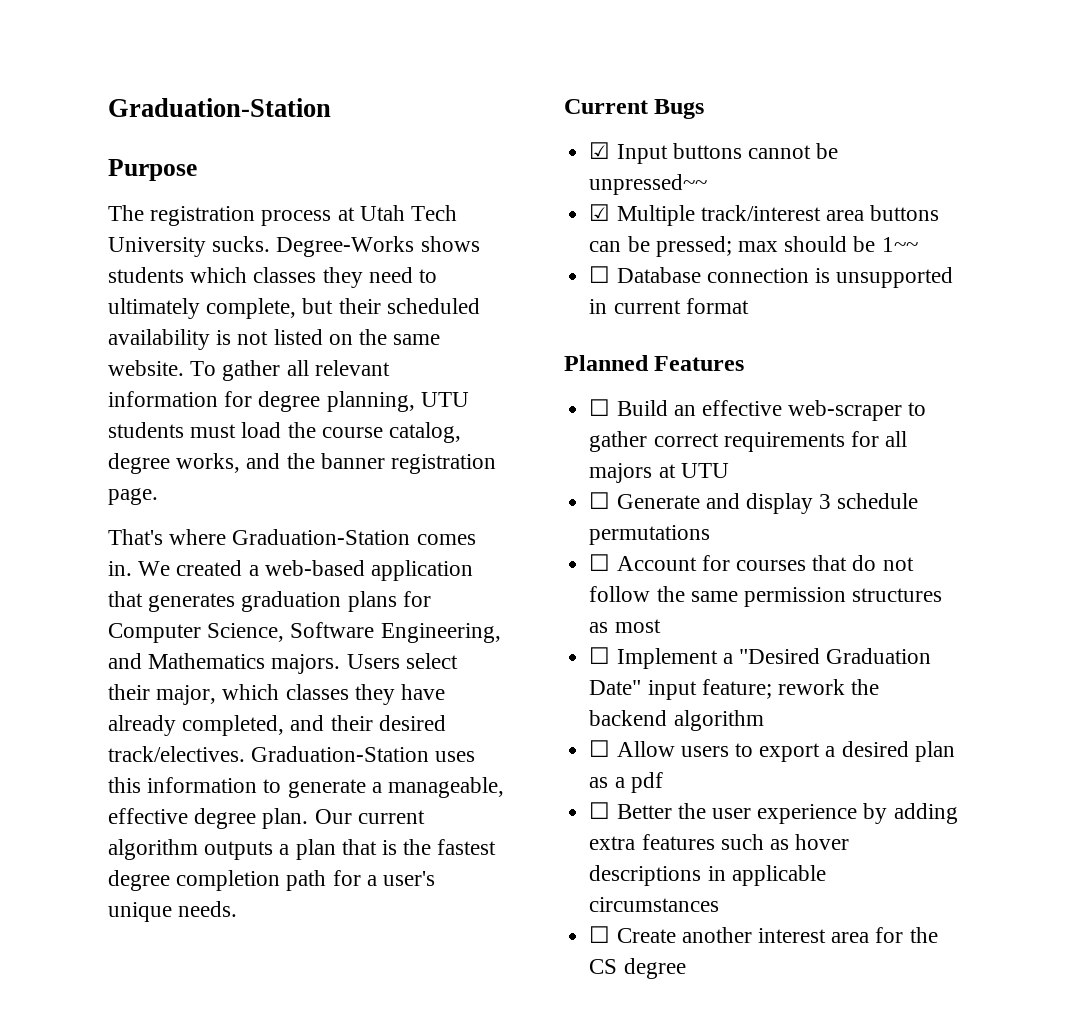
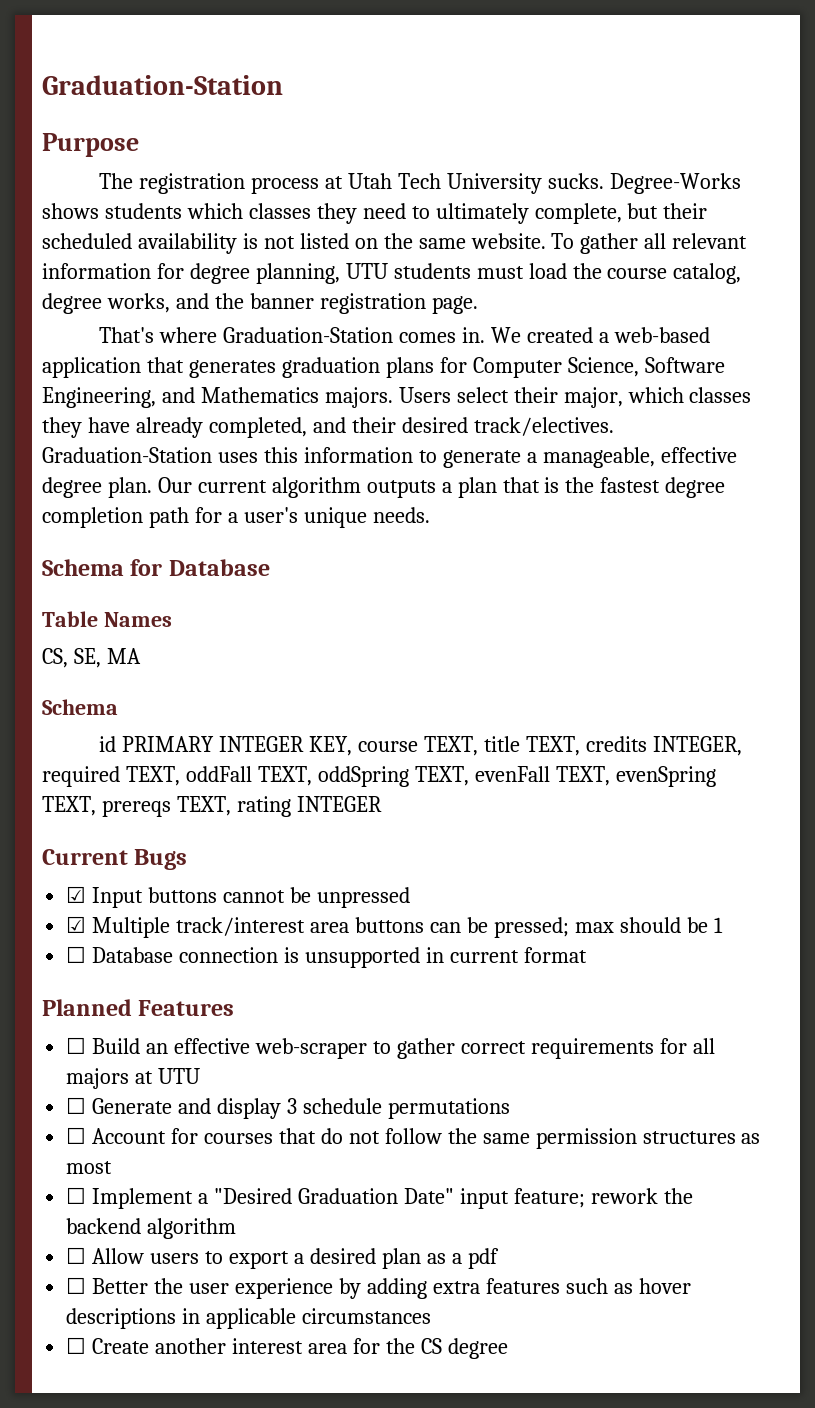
(238, 909) none -> [42,559,270,576] [42,611,172,627] [42,648,141,668] [42,699,118,715] [99,736,742,756] [42,766,716,787] [42,796,382,817] // Schema for Database // Table Names // CS, SE, MA // Schema // id PRIMARY INTEGER KEY, course TEXT, title TEXT, credits INTEGER, required TEXT, oddFall TEXT, oddSpring TEXT, evenFall TEXT, evenSpring TEXT, prereqs TEXT, rating INTEGER
[589,174,708,195] unpressed~~ -> [316,887,410,908] unpressed
[881,237,918,252] 1~~ -> [713,917,723,933] 1

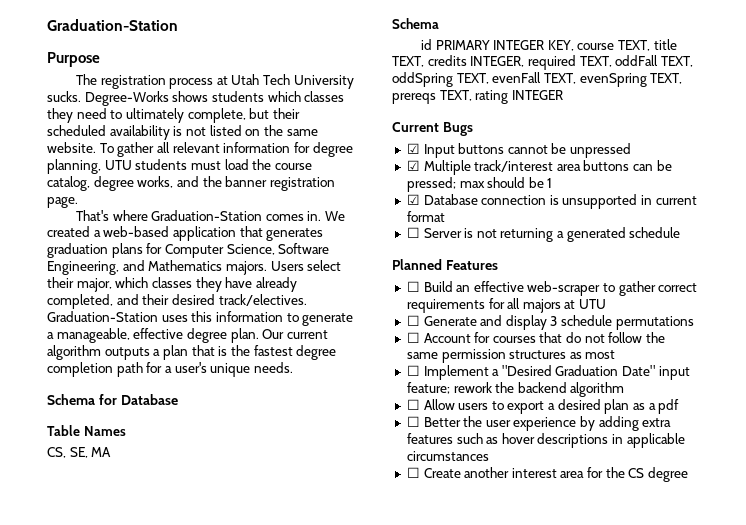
[66,946,87,963] ☐ -> [406,194,420,205] ☑
(587, 955) none -> [406,227,681,242] // ☐ Server is not returning a generated schedule

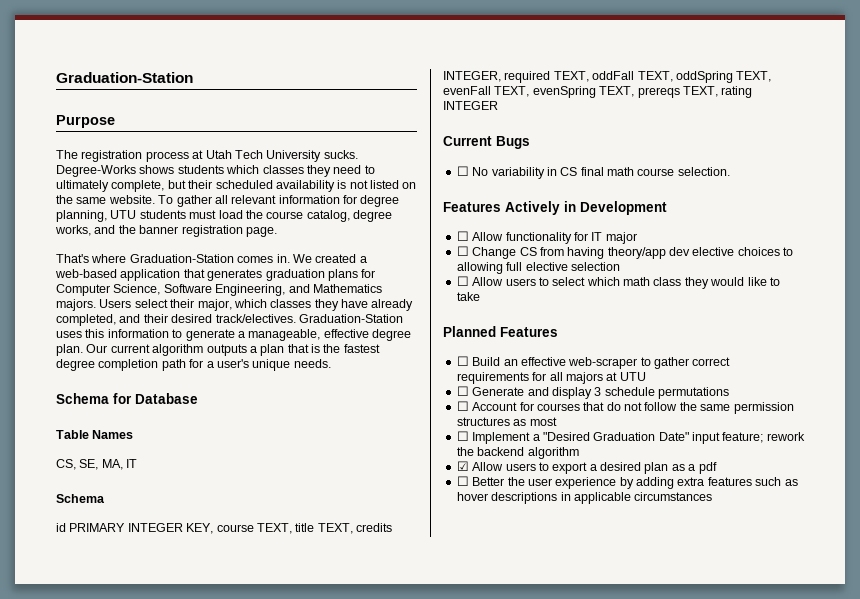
[91,447,112,457] MA -> [101,459,138,470] MA, IT
[406,143,632,158] [406,160,672,175] [406,177,553,192] [406,194,697,209] [406,211,445,222] [406,227,681,242] ☑ Input buttons cannot be unpressed // ☑ Multiple track/interest area buttons can be pressed; max should be 1 // ☑ Database connection is unsupported in current format // ☐ Server is not returning a generated schedule -> [456,166,730,179] [443,201,667,215] [456,231,637,244] [456,246,794,259] [456,262,620,274] [456,276,780,289] [456,292,480,301] ☐ No variability in CS final math course selection. // Features Actively in Development // ☐ Allow functionality for IT major // ☐ Change CS from having theory/app dev elective choices to allowing full elective selection // ☐ Allow users to select which math class they would like to take
[406,399,420,410] ☐ -> [456,461,469,471] ☑
[406,467,689,482] // ☐ Create another interest area for the CS degree -> (713, 496) none

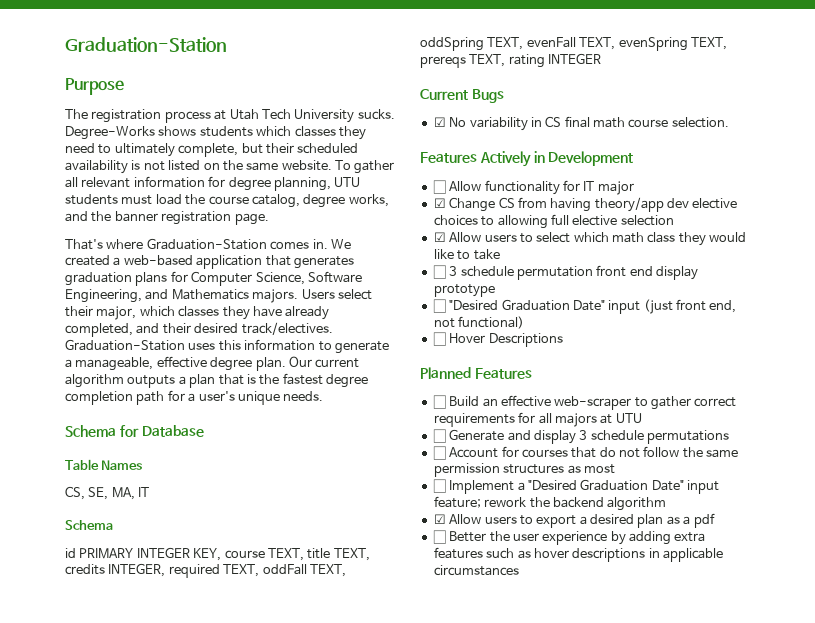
[456,166,469,176] ☐ -> [433,117,446,127] ☑
[456,246,469,256] ☐ -> [433,198,446,208] ☑
[456,276,469,286] ☐ -> [433,232,446,242] ☑
(480, 296) none -> [432,265,698,280] [433,284,495,297] [432,299,737,314] [433,316,525,329] [432,332,563,347] // ☐ 3 schedule permutation front end display prototype // ☐ "Desired Graduation Date" input (just front end, not functional) // ☐ Hover Descriptions

